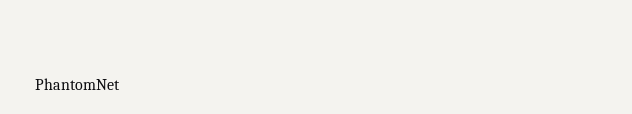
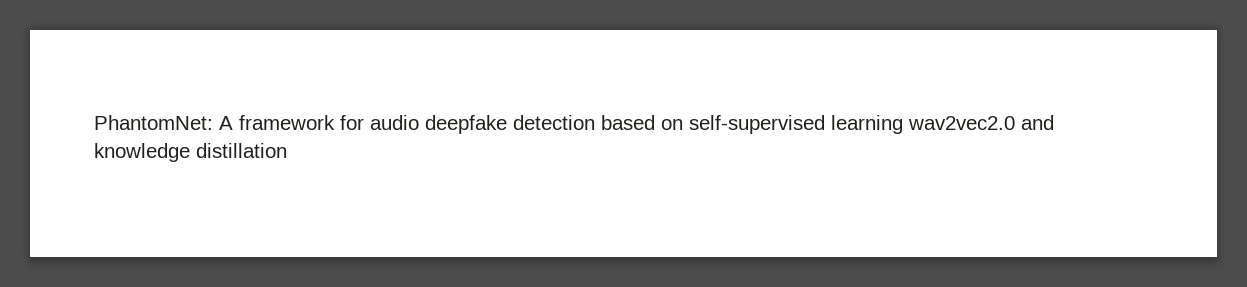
[35,78,120,90] PhantomNet -> [94,115,1054,134] [94,143,287,162] PhantomNet: A framework for audio deepfake detection based on self-supervised learning wav2vec2.0 and knowledge distillation

